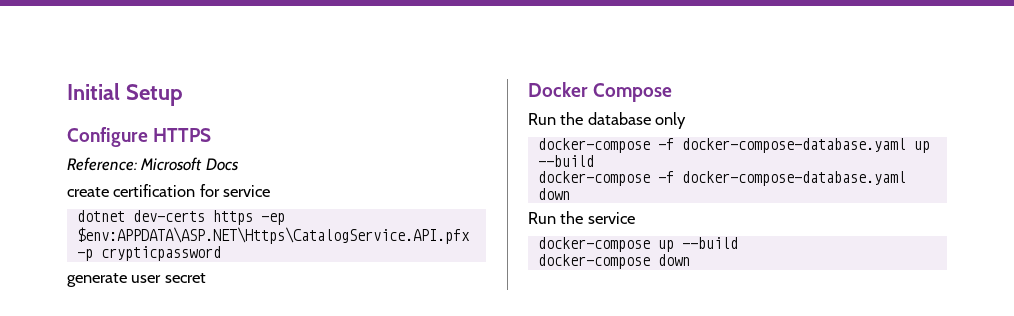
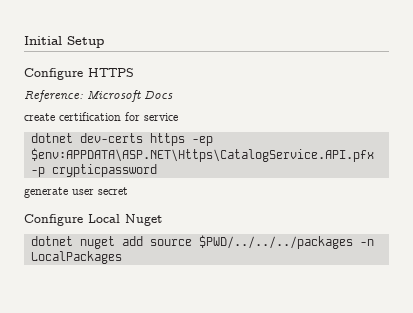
[528,82,673,102] [528,112,687,129] [537,138,930,153] [537,155,594,167] [537,171,906,186] [537,188,570,200] [528,211,635,224] [537,237,738,252] [537,254,690,269] Docker Compose // Run the database only // docker-compose -f docker-compose-database.yaml up --build // docker-compose -f docker-compose-database.yaml down // Run the service // docker-compose up --build // docker-compose down -> [24,214,162,226] [30,235,374,249] [30,251,122,264] Configure Local Nuget // dotnet nuget add source $PWD/../../../packages -n LocalPackages

